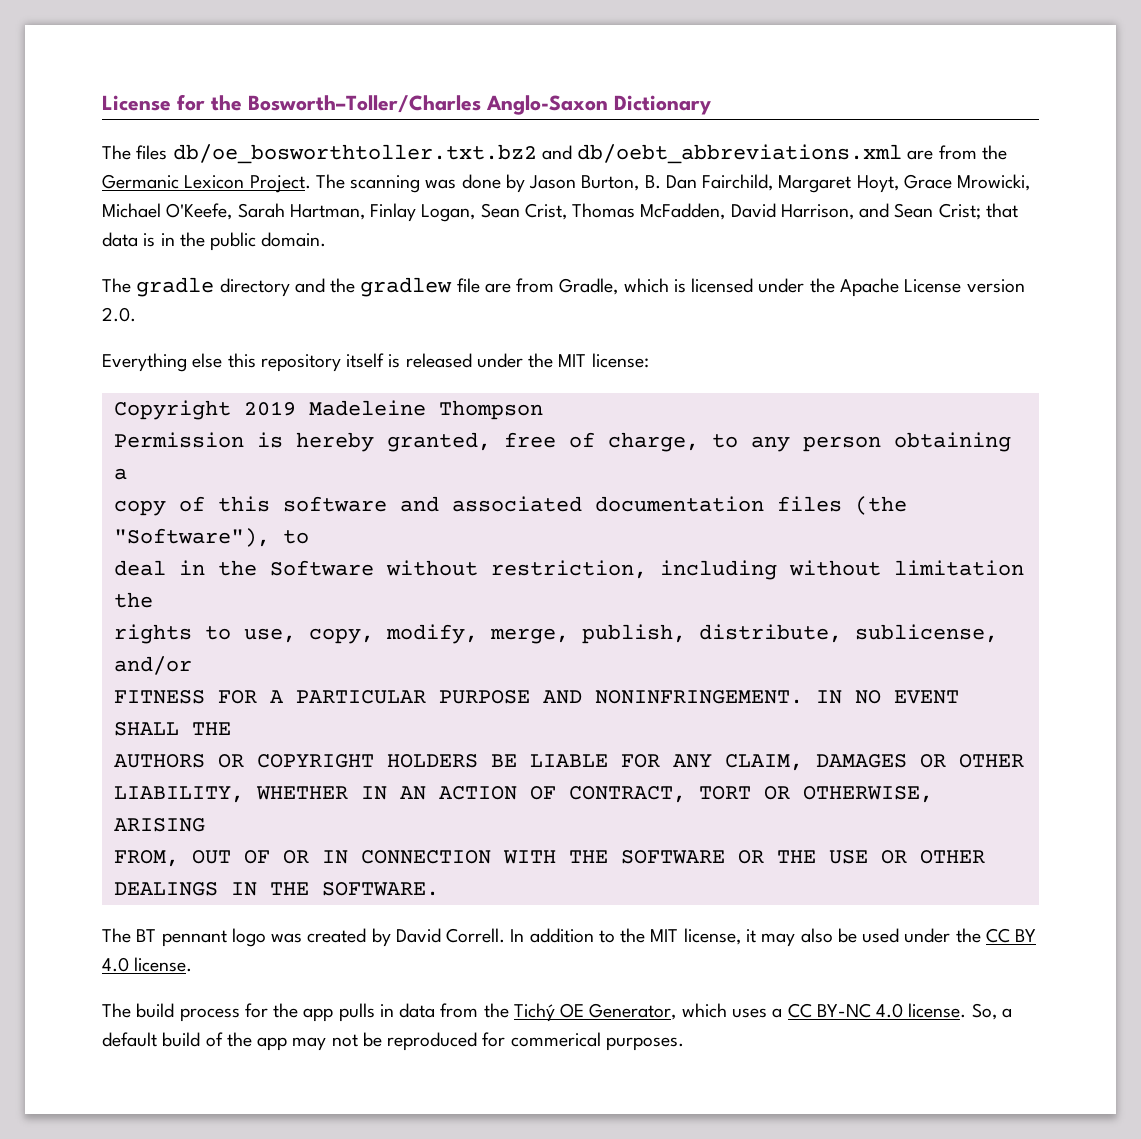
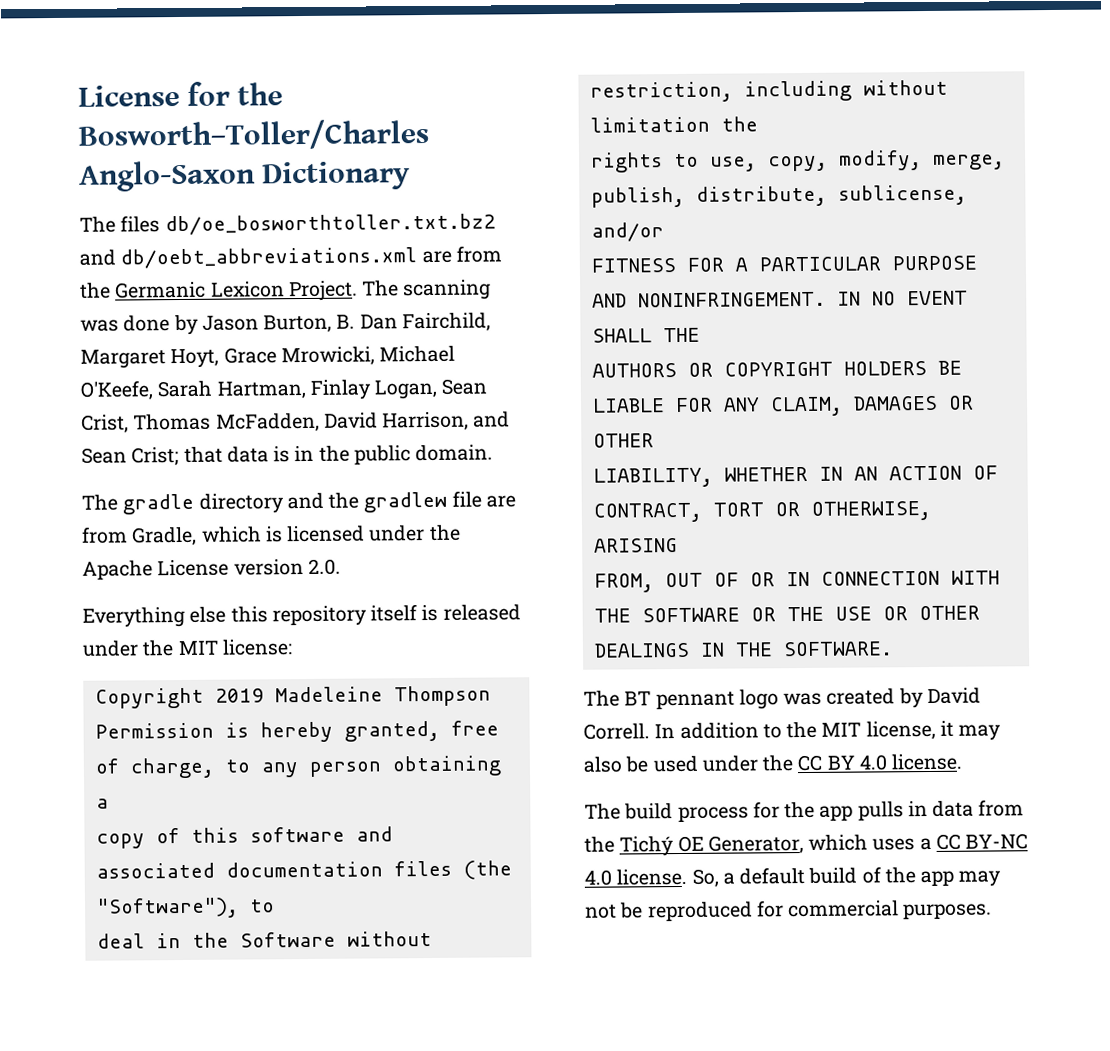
[510,1032,601,1047] commerical -> [788,900,900,918] commercial

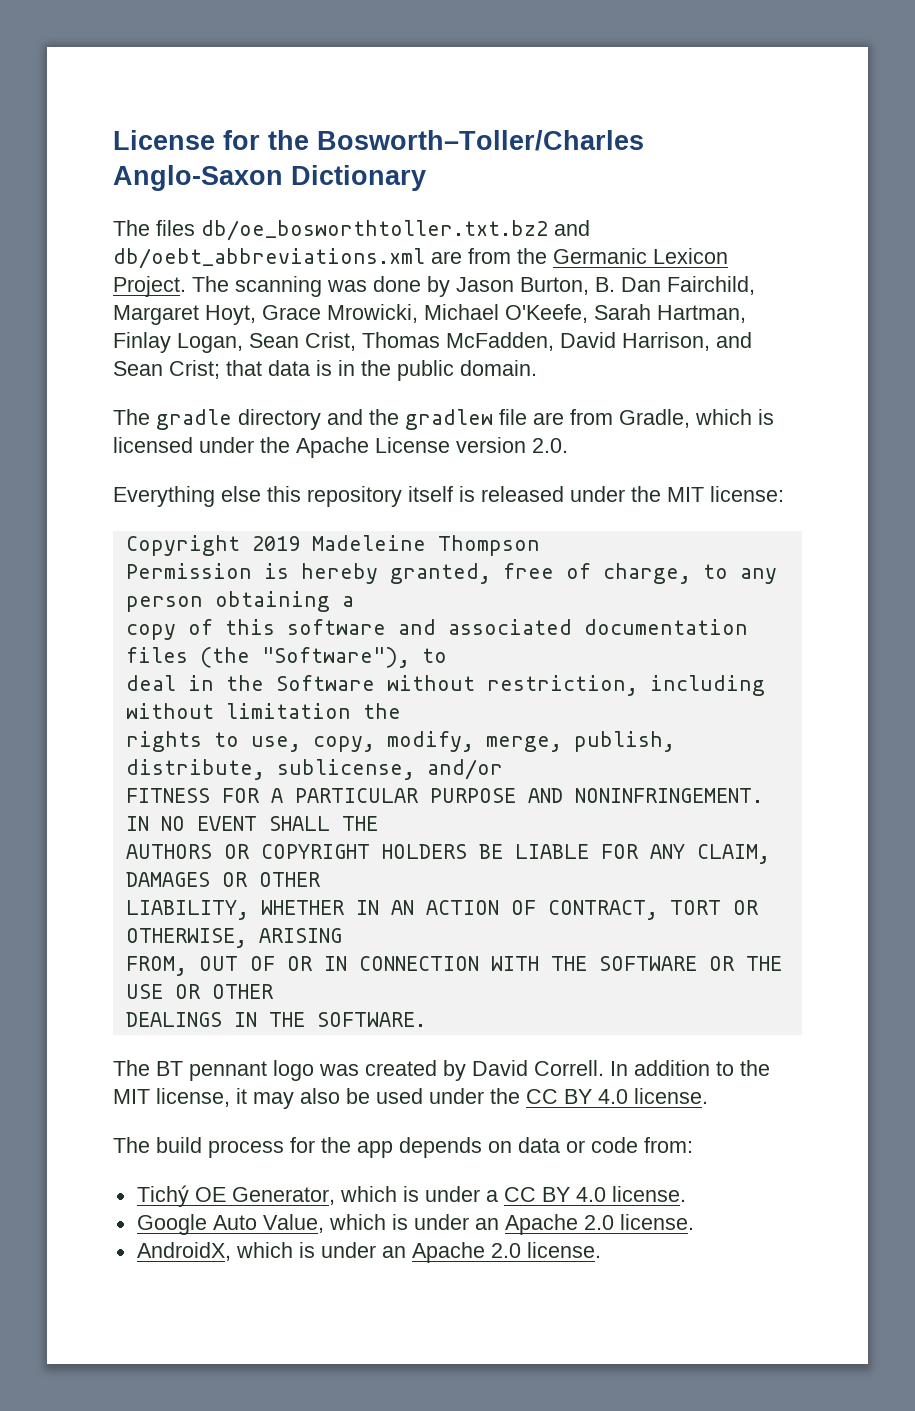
[857,799,1025,821] [584,836,615,853] pulls in data from the -> [399,1137,693,1158] depends on data or code from: //
[872,838,916,851] uses -> [402,1186,480,1202] is under
[965,833,1029,850] [584,866,1002,887] [585,900,993,922] BY-NC 4.0 license. So, a default build of the app may not be reproduced for commercial purposes. -> [541,1186,686,1202] [136,1214,694,1235] [136,1242,601,1263] BY 4.0 license. // Google Auto Value, which is under an Apache 2.0 license. // AndroidX, which is under an Apache 2.0 license.

